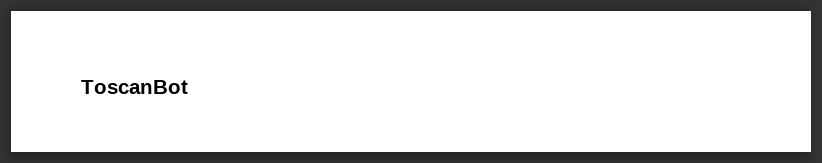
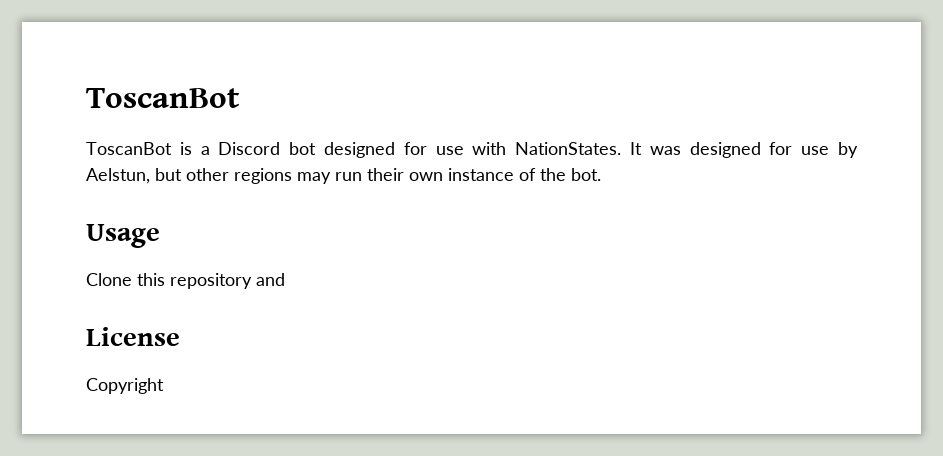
[81,80,188,94] ToscanBot -> [86,88,240,108] [86,142,858,158] [86,168,601,184] [86,224,160,248] [86,273,285,289] [86,327,180,346] [86,378,164,394] ToscanBot // ToscanBot is a Discord bot designed for use with NationStates. It was designed for use by Aelstun, but other regions may run their own instance of the bot. // Usage // Clone this repository and // License // Copyright

